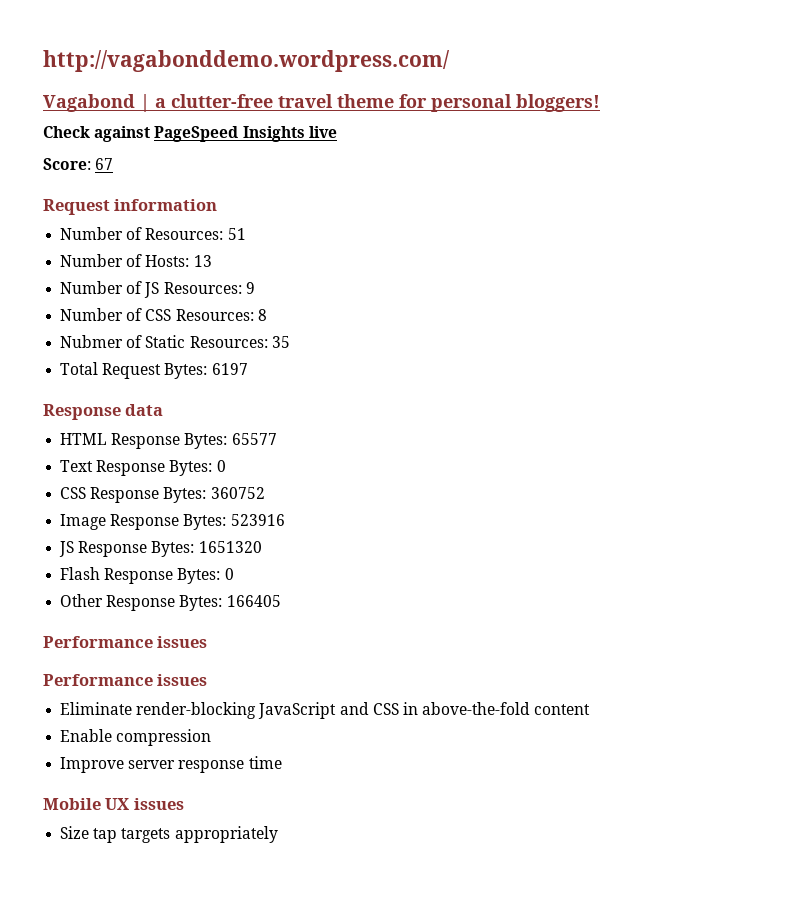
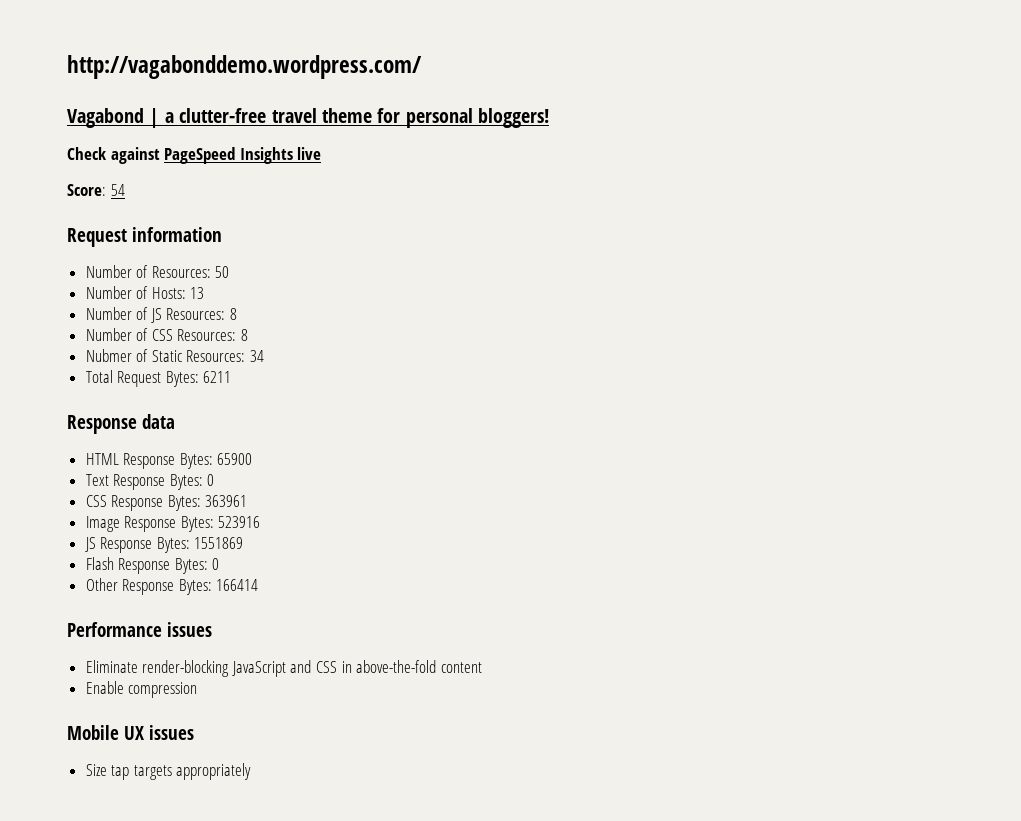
[95,158,114,170] 67 -> [110,184,125,196] 54
[227,228,246,240] 51 -> [215,266,230,278] 50
[245,282,255,294] 9 -> [230,308,238,320] 8
[271,336,290,348] 35 -> [250,350,265,362] 34
[211,363,248,375] 6197 -> [203,371,232,383] 6211
[231,433,277,445] 65577 -> [217,453,253,465] 65900
[210,487,265,499] 360752 -> [205,495,248,507] 363961
[198,541,262,553] 1651320 -> [194,537,244,549] 1551869
[226,595,281,607] [43,636,208,648] 166405 // Performance issues -> [216,579,259,591] 166414
[60,756,282,773] // Improve server response time -> (198, 690) none

